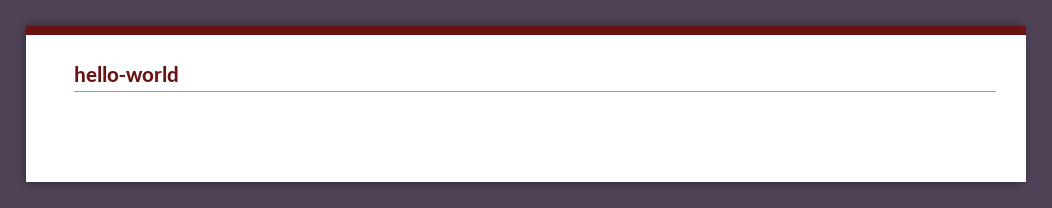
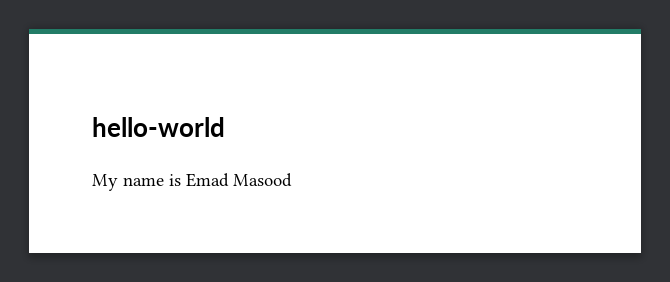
(179, 74) none -> [92,173,292,191] // My name is Emad Masood

